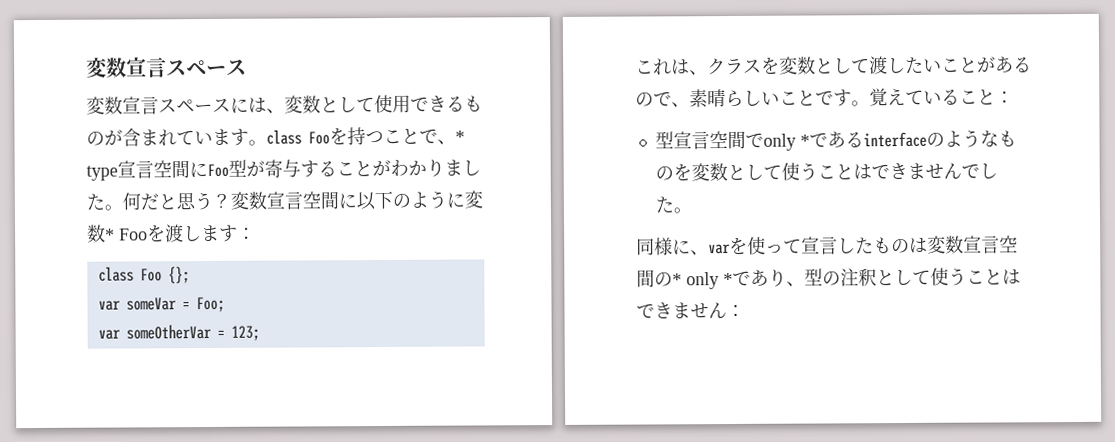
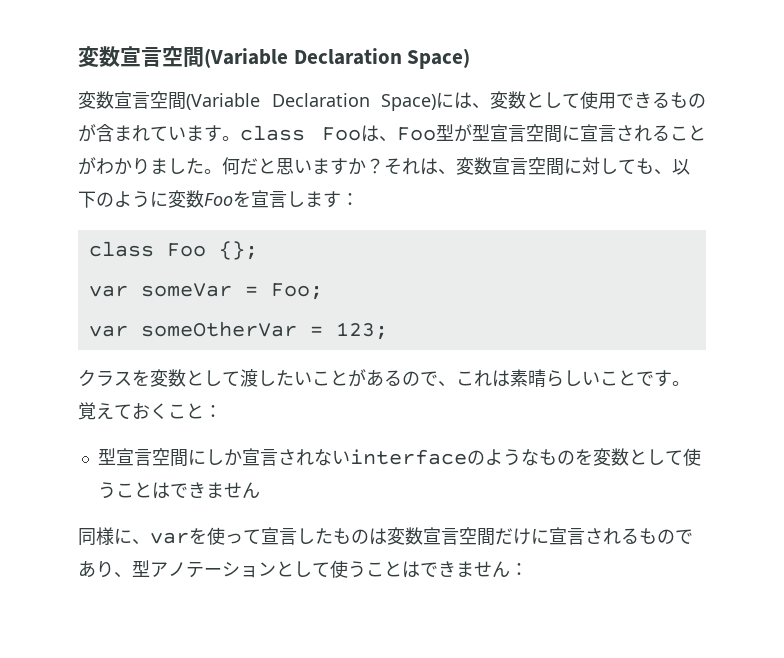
[86,56,247,78] [86,96,231,115] 変数宣言スペース // 変数宣言スペース -> [78,46,471,69] [78,91,436,111] 変数宣言空間(Variable Declaration Space) // 変数宣言空間(Variable Declaration Space)
[329,127,465,146] [86,159,319,181] を持つことで、* type宣言空間にFoo型が寄与す -> [361,124,652,143] は、Foo型が型宣言空間に宣言され
[194,191,231,211] う？ -> [294,158,456,175] いますか？それは、
(357, 201) none -> [582,157,672,175] 対しても、
[105,224,184,243] * Fooを渡 -> [204,190,287,208] Fooを宣言
[635,58,708,76] これは、 -> (388, 331) none
(690, 105) none -> [456,370,510,387] これは
[923,89,960,105] いる -> [132,403,168,419] おく
[744,131,864,151] でonly *である -> [187,448,350,466] にしか宣言されない
[960,162,998,179] [654,196,692,214] でした。 -> (260, 490) none
[654,268,877,290] の* only *であり、型の注釈 -> [495,527,693,545] [78,560,276,578] だけに宣言されるものであり、型アノテーション

